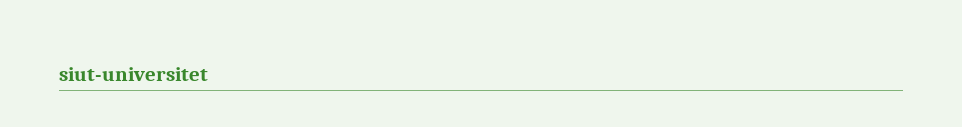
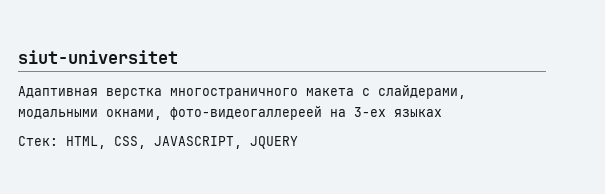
(208, 74) none -> [18,85,466,99] [18,106,442,120] [18,136,298,149] // Адаптивная верстка многостраничного макета с слайдерами, модальными окнами, фото-видеогаллереей на 3-ех языках // Стек: HTML, CSS, JAVASCRIPT, JQUERY

